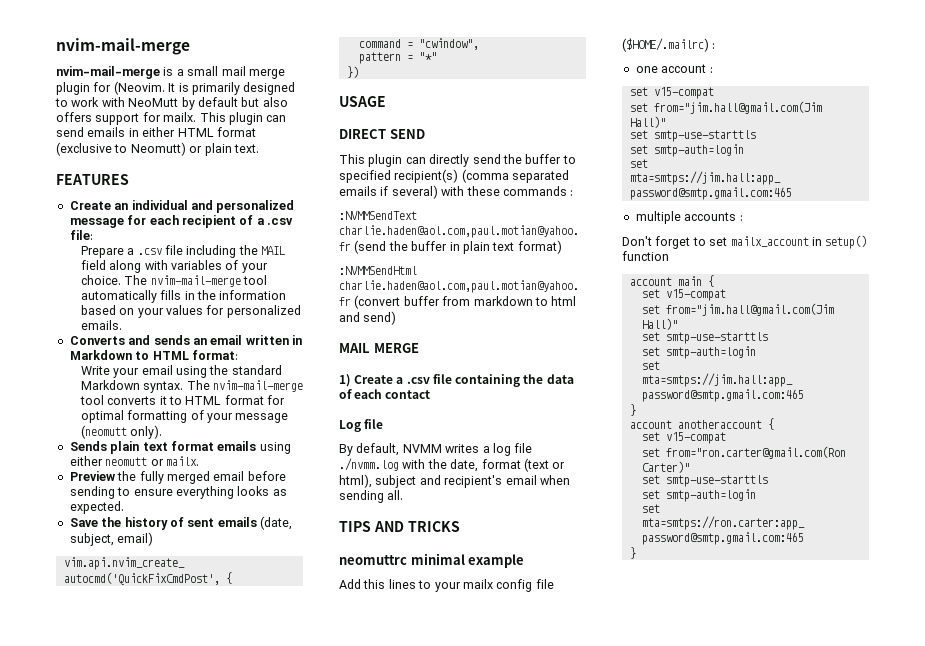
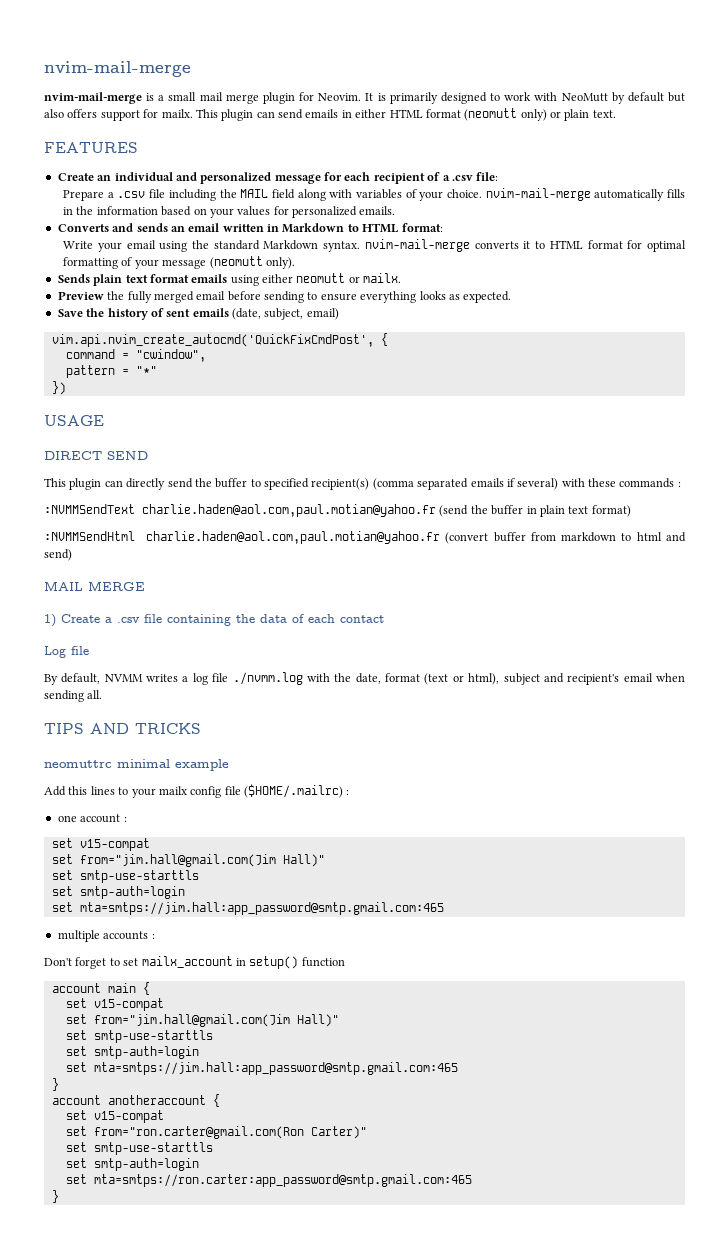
[113,81,165,95] (Neovim. -> [318,93,362,101] Neovim.
[56,142,186,156] (exclusive to Neomutt) -> [464,108,547,121] (neomutt only)
[124,275,267,287] The nvim-mail-merge tool -> [485,188,591,201] nvim-mail-merge
[186,380,303,392] [79,395,104,405] The nvim-mail-merge tool -> [364,239,470,252] nvim-mail-merge

